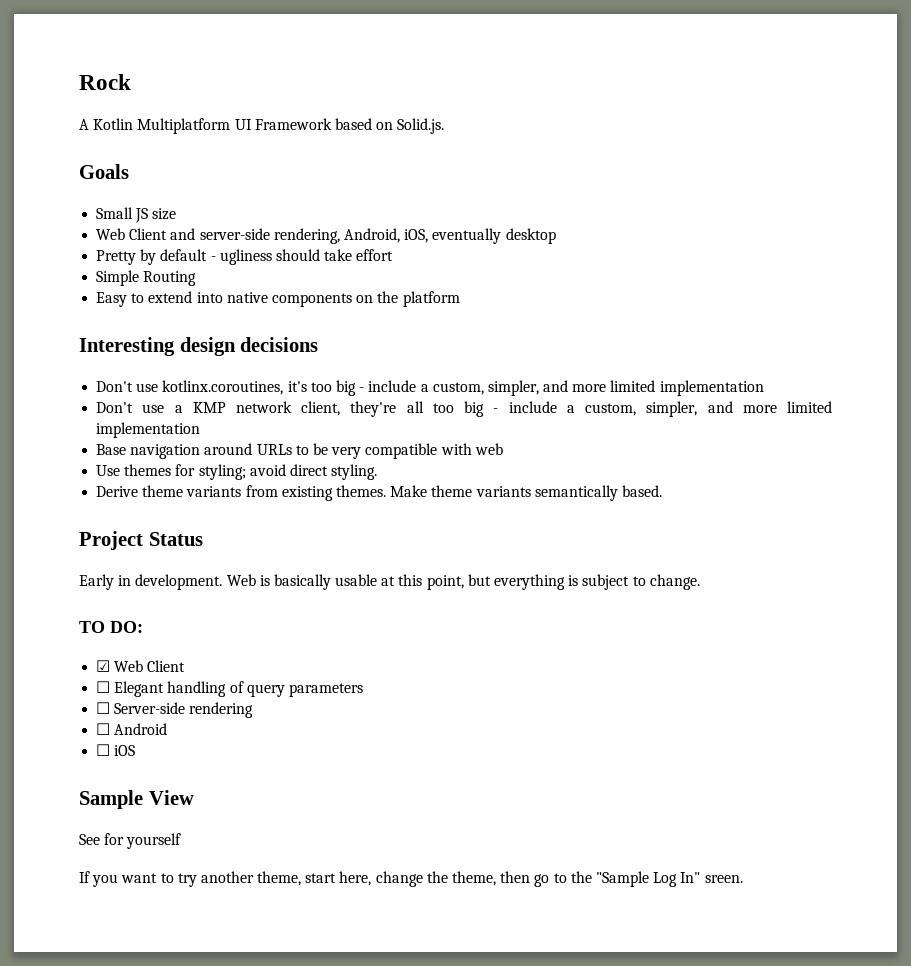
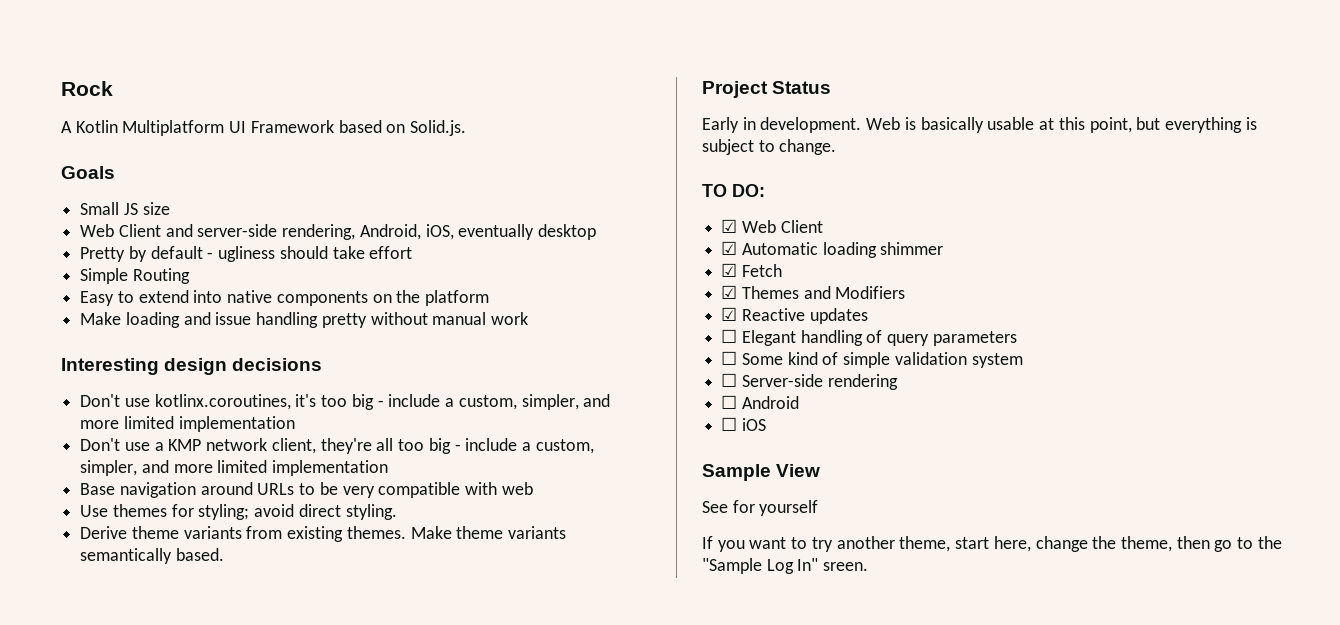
(460, 299) none -> [80,312,529,328] // Make loading and issue handling pretty without manual work
(186, 666) none -> [721,241,944,258] [721,263,782,277] [721,285,906,299] [721,307,868,324] // ☑ Automatic loading shimmer // ☑ Fetch // ☑ Themes and Modifiers // ☑ Reactive updates
(363, 690) none -> [721,351,1023,368] // ☐ Some kind of simple validation system

